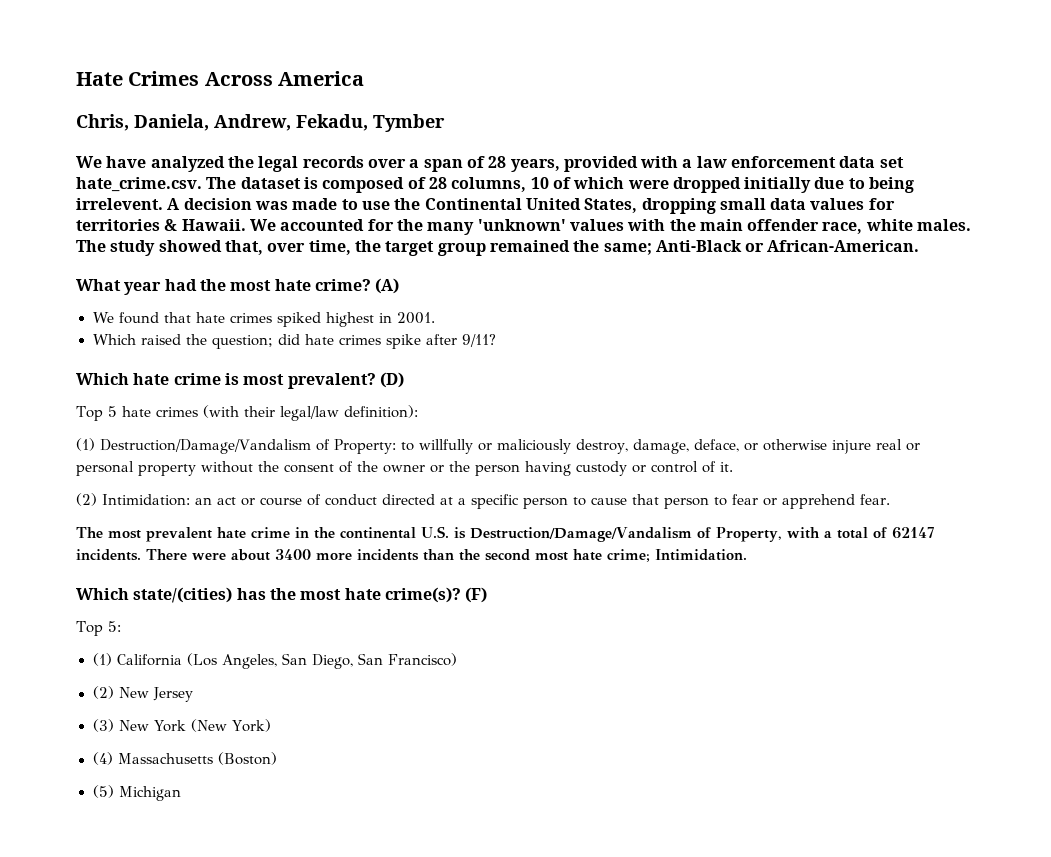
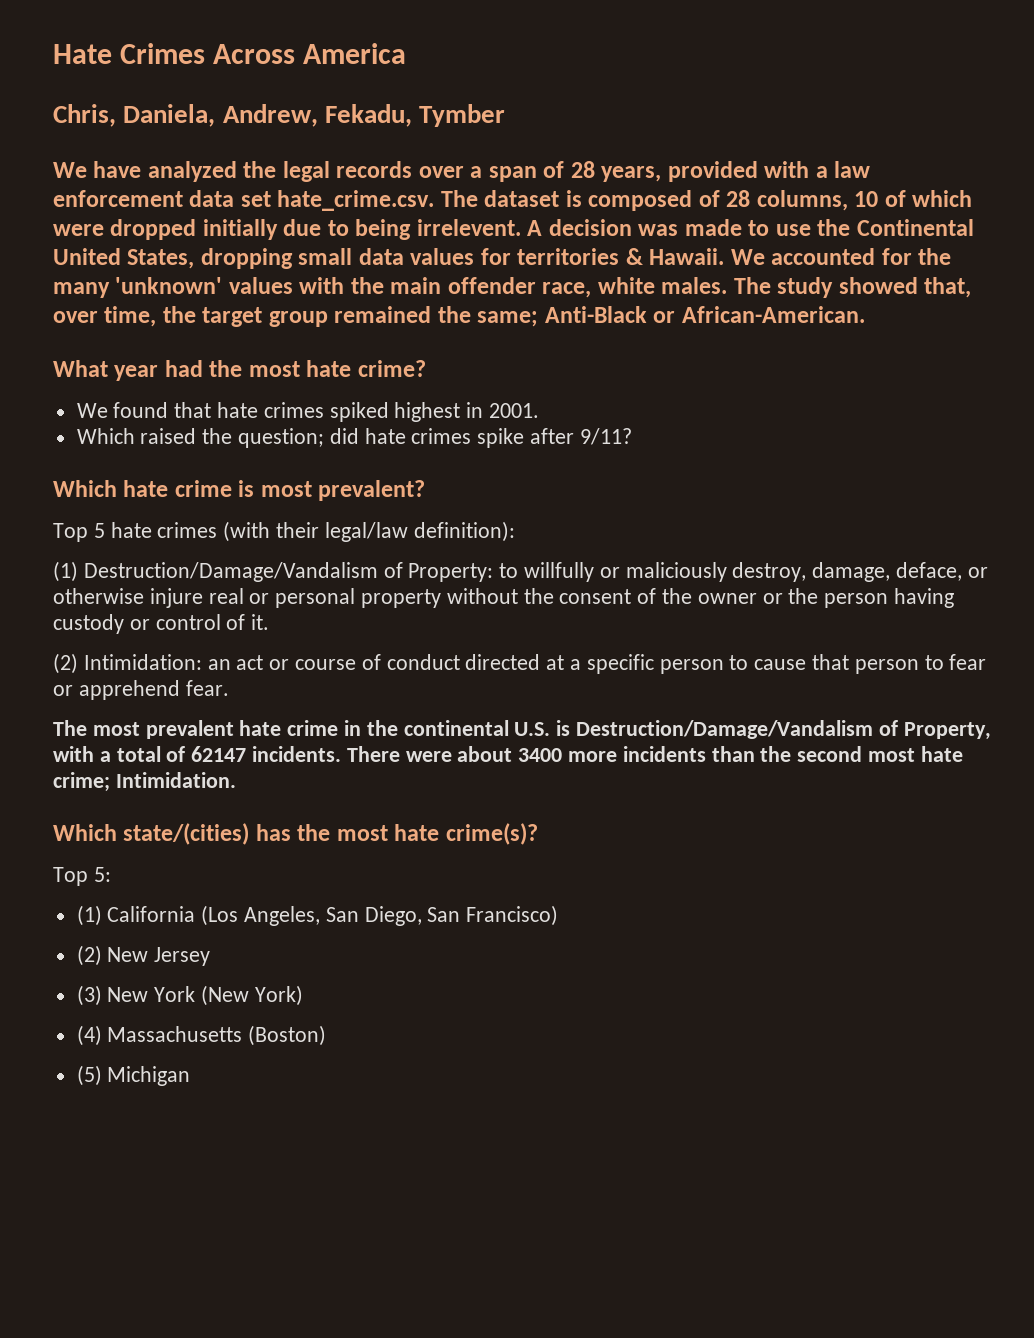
[375,278,400,294] (A) -> (426, 368) none
[379,372,404,388] (D) -> (426, 490) none
[465,587,488,603] (F) -> (538, 834) none

